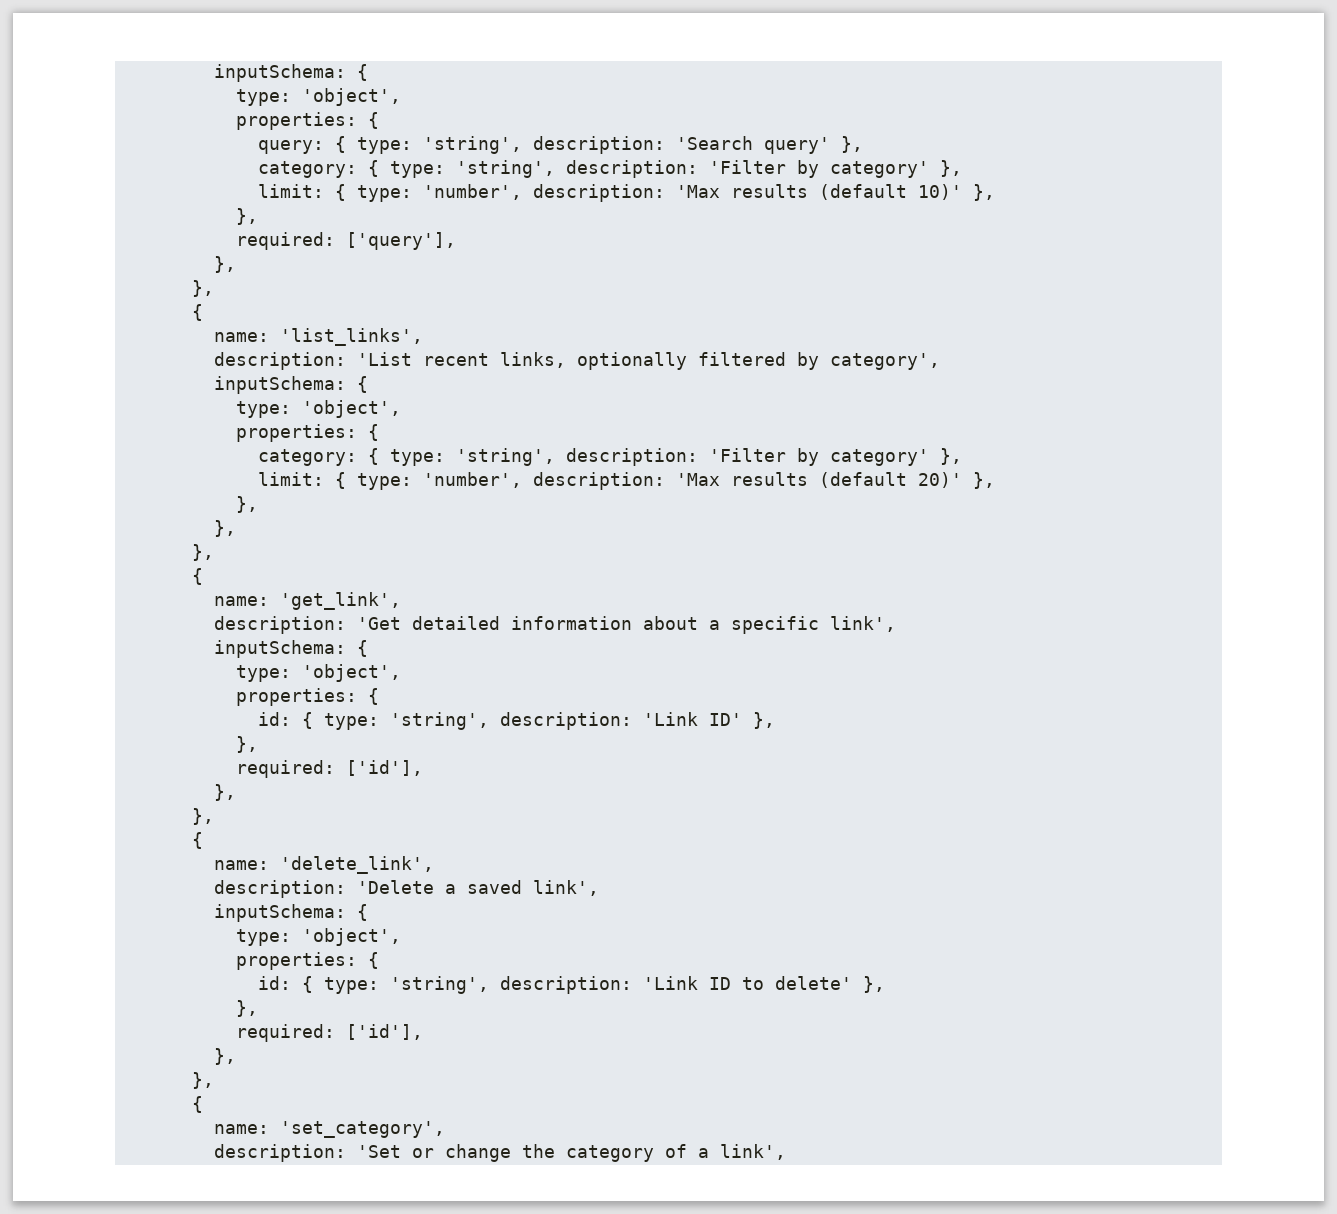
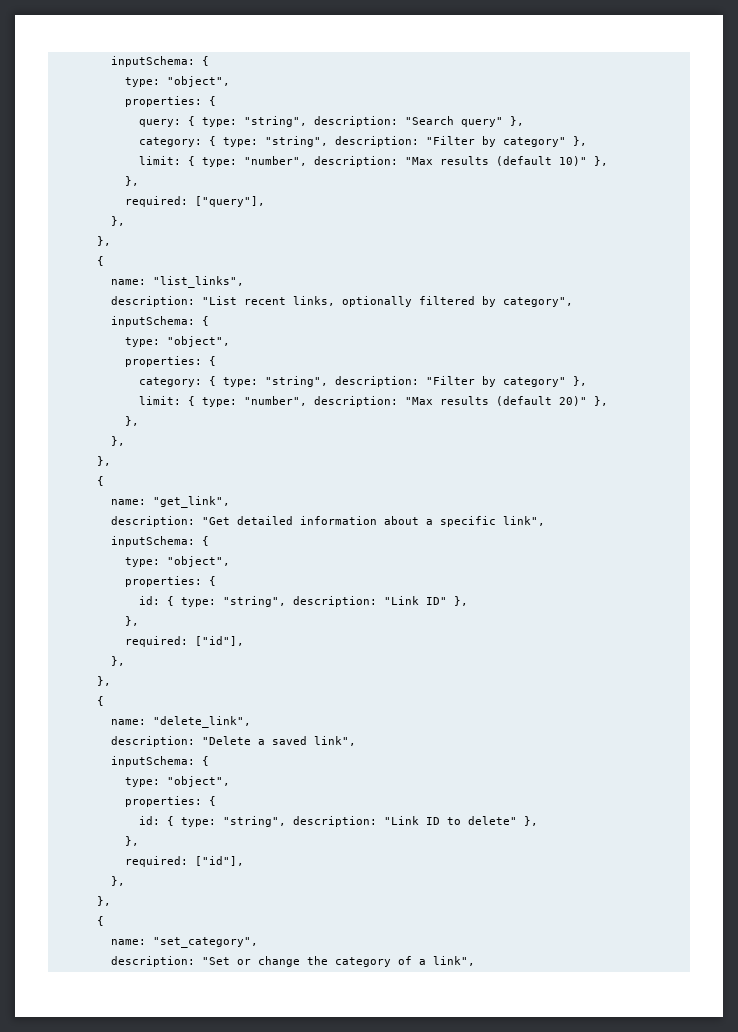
[214,64,369,82] [236,88,402,106] inputSchema: { // type: 'object', -> [110,56,209,67] [124,76,230,87] inputSchema: { // type: "object",
[423,136,831,154] 'string', description: 'Search query' -> [243,116,503,127] "string", description: "Search query"
[456,160,963,178] [258,184,996,202] [236,208,259,225] [236,232,457,250] [214,256,237,273] [192,280,215,297] [192,304,204,321] [214,328,424,346] [214,352,413,370] 'string', description: 'Filter by category' }, // limit: { type: 'number', description: 'Max results (default 10)' }, // }, // required: ['query'], // }, // }, // { // name: 'list_links', // description: 'List -> [264,136,587,147] [138,156,608,167] [124,176,139,186] [124,196,265,207] [110,216,125,226] [96,236,111,246] [96,256,104,266] [110,276,244,288] [110,296,237,307] "string", description: "Filter by category" }, // limit: { type: "number", description: "Max results (default 10)" }, // }, // required: ["query"], // }, // }, // { // name: "list_links", // description: "List
[830,353,941,370] [214,376,369,394] [236,400,402,418] category', // inputSchema: { // type: 'object', -> [502,297,573,307] [110,316,209,327] [124,336,230,347] category", // inputSchema: { // type: "object",
[456,448,963,466] [258,472,963,490] 'string', description: 'Filter by category' }, // limit: { type: 'number', description: 'Max results (default 20)' -> [264,376,587,387] [138,396,587,407] "string", description: "Filter by category" }, // limit: { type: "number", description: "Max results (default 20)"
[280,592,402,610] [214,616,402,634] 'get_link', // description: 'Get -> [152,496,230,508] [110,516,230,527] "get_link", // description: "Get
[830,616,897,632] [214,640,369,658] [236,664,402,682] [236,688,380,706] [258,712,776,730] [236,736,259,753] [236,760,424,778] [214,784,237,801] [192,808,215,825] [192,832,204,849] [214,856,435,874] [214,880,435,898] link', // inputSchema: { // type: 'object', // properties: { // id: { type: 'string', description: 'Link ID' }, // }, // required: ['id'], // }, // }, // { // name: 'delete_link', // description: 'Delete -> [502,516,545,526] [110,536,209,547] [124,556,230,567] [124,576,216,587] [138,596,468,607] [124,616,139,626] [124,636,244,647] [110,656,125,666] [96,676,111,686] [96,696,104,706] [110,716,251,728] [110,736,251,747] link", // inputSchema: { // type: "object", // properties: { // id: { type: "string", description: "Link ID" }, // }, // required: ["id"], // }, // }, // { // name: "delete_link", // description: "Delete
[533,880,600,896] [214,904,369,922] [236,928,402,946] [236,952,380,970] [258,976,699,994] link', // inputSchema: { // type: 'object', // properties: { // id: { type: 'string', description: 'Link -> [313,736,356,746] [110,756,209,767] [124,776,230,787] [124,796,216,807] [138,816,419,827] link", // inputSchema: { // type: "object", // properties: { // id: { type: "string", description: "Link
[775,976,886,993] [236,1000,259,1017] [236,1024,424,1042] [214,1048,237,1065] [192,1072,215,1089] [192,1096,204,1113] [214,1121,446,1138] [214,1144,402,1162] delete' }, // }, // required: ['id'], // }, // }, // { // name: 'set_category', // description: 'Set -> [467,816,538,826] [124,836,139,846] [124,856,244,867] [110,876,125,886] [96,896,111,906] [96,916,104,926] [110,937,258,948] [110,956,230,967] delete" }, // }, // required: ["id"], // }, // }, // { // name: "set_category", // description: "Set
[720,1144,787,1160] link', -> [432,956,475,966] link",

